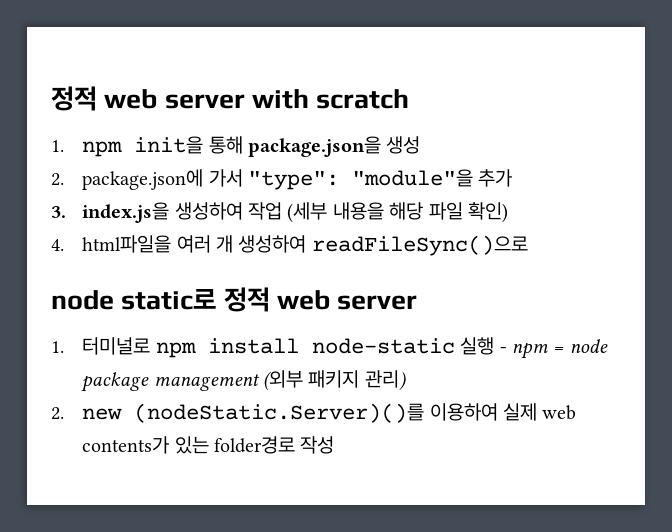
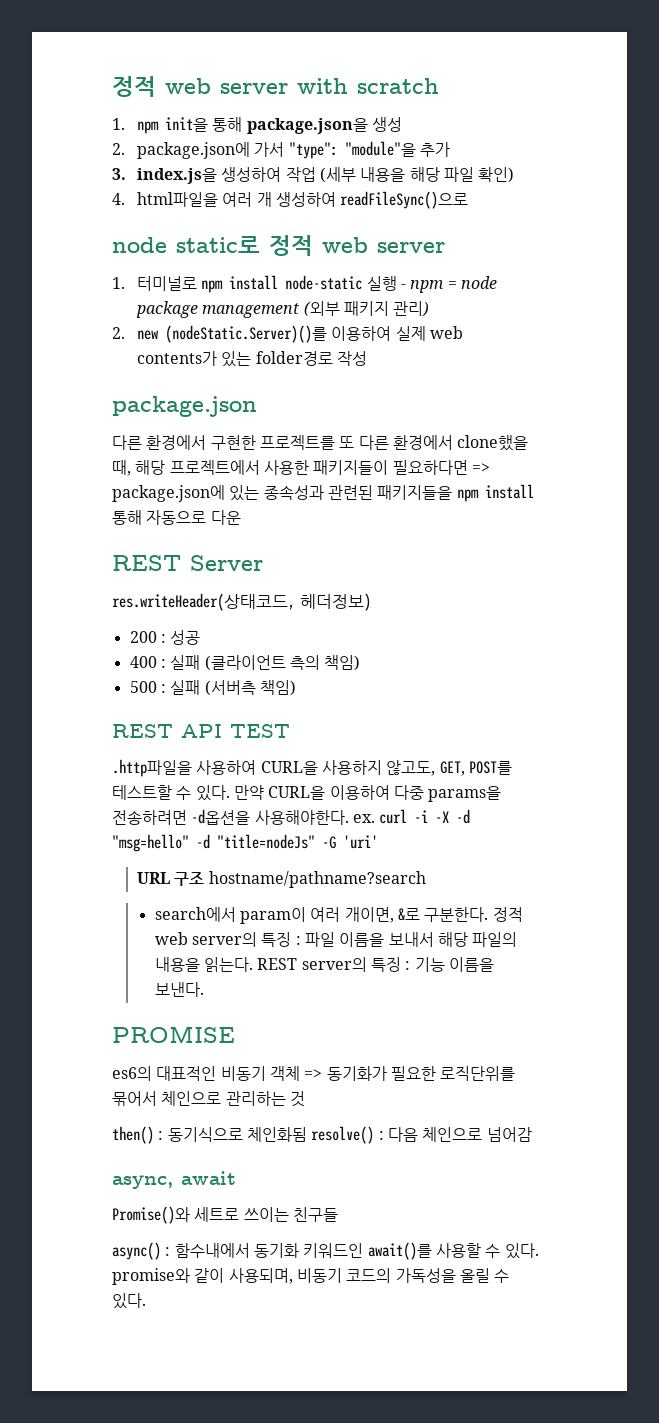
(335, 445) none -> [112,396,257,417] [112,435,529,451] [112,460,490,476] [112,484,534,502] [112,510,241,525] [112,555,263,571] [112,593,371,611] [129,630,201,645] [129,655,361,671] [129,680,296,696] [112,724,290,738] [112,759,512,777] [112,785,502,802] [112,809,471,825] [112,834,378,852] [137,871,426,888] [154,907,523,924] [154,932,518,947] [154,957,494,972] [154,982,204,997] [112,1026,235,1043] [112,1066,516,1081] [112,1091,305,1107] [112,1126,532,1144] [112,1171,236,1189] [112,1206,338,1224] [112,1242,539,1260] [112,1268,510,1285] [112,1293,146,1309] // package.json // 다른 환경에서 구현한 프로젝트를 또 다른 환경에서 clone했을 때, 해당 프로젝트에서 사용한 패키지들이 필요하다면 => package.json에 있는 종속성과 관련된 패키지들을 npm install 통해 자동으로 다운 // REST Server // res.writeHeader(상태코드, 헤더정보) // 200 : 성공 // 400 : 실패 (클라이언트 측의 책임) // 500 : 실패 (서버측 책임) // REST API TEST // .http파일을 사용하여 CURL을 사용하지 않고도, GET, POST를 테스트할 수 있다. 만약 CURL을 이용하여 다중 params을 전송하려면 -d옵션을 사용해야한다. ex. curl -i -X -d "msg=hello" -d "title=nodeJs" -G 'uri' // URL 구조 hostname/pathname?search // search에서 param이 여러 개이면, &로 구분한다. 정적 web server의 특징 : 파일 이름을 보내서 해당 파일의 내용을 읽는다. REST server의 특징 : 기능 이름을 보낸다. // PROMISE // es6의 대표적인 비동기 객체 => 동기화가 필요한 로직단위를 묶어서 체인으로 관리하는 것 // then() : 동기식으로 체인화됨 resolve() : 다음 체인으로 넘어감 // async, await // Promise()와 세트로 쓰이는 친구들 // async() : 함수내에서 동기화 키워드인 await()를 사용할 수 있다. promise와 같이 사용되며, 비동기 코드의 가독성을 올릴 수 있다.

